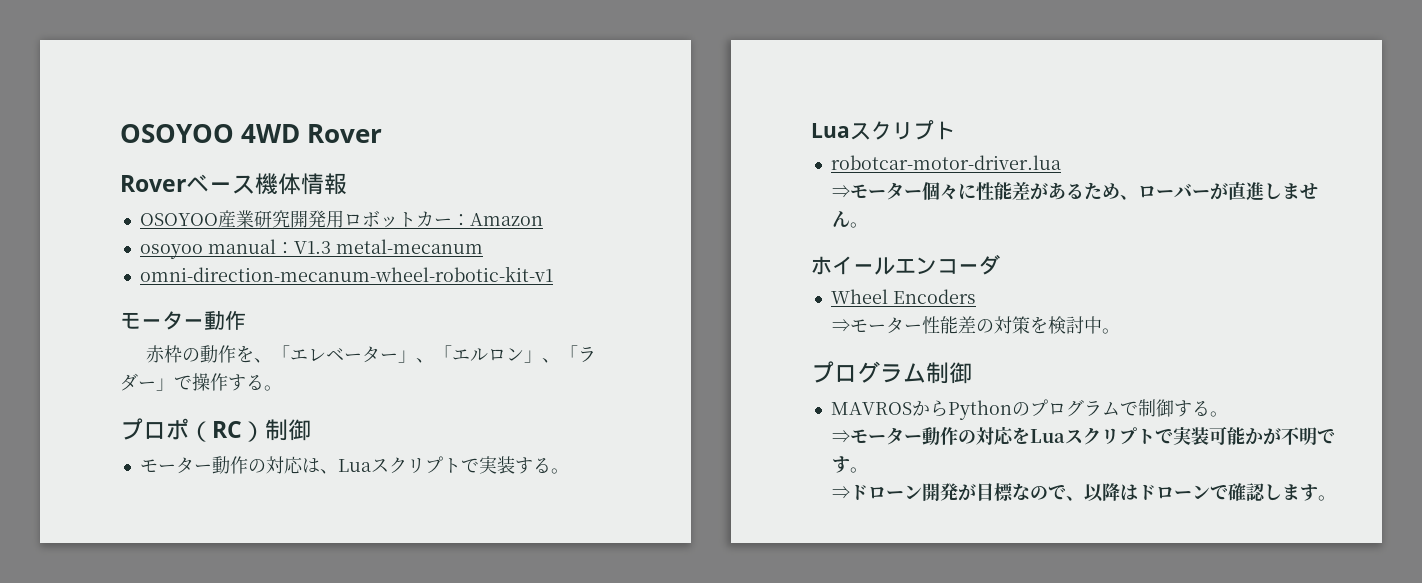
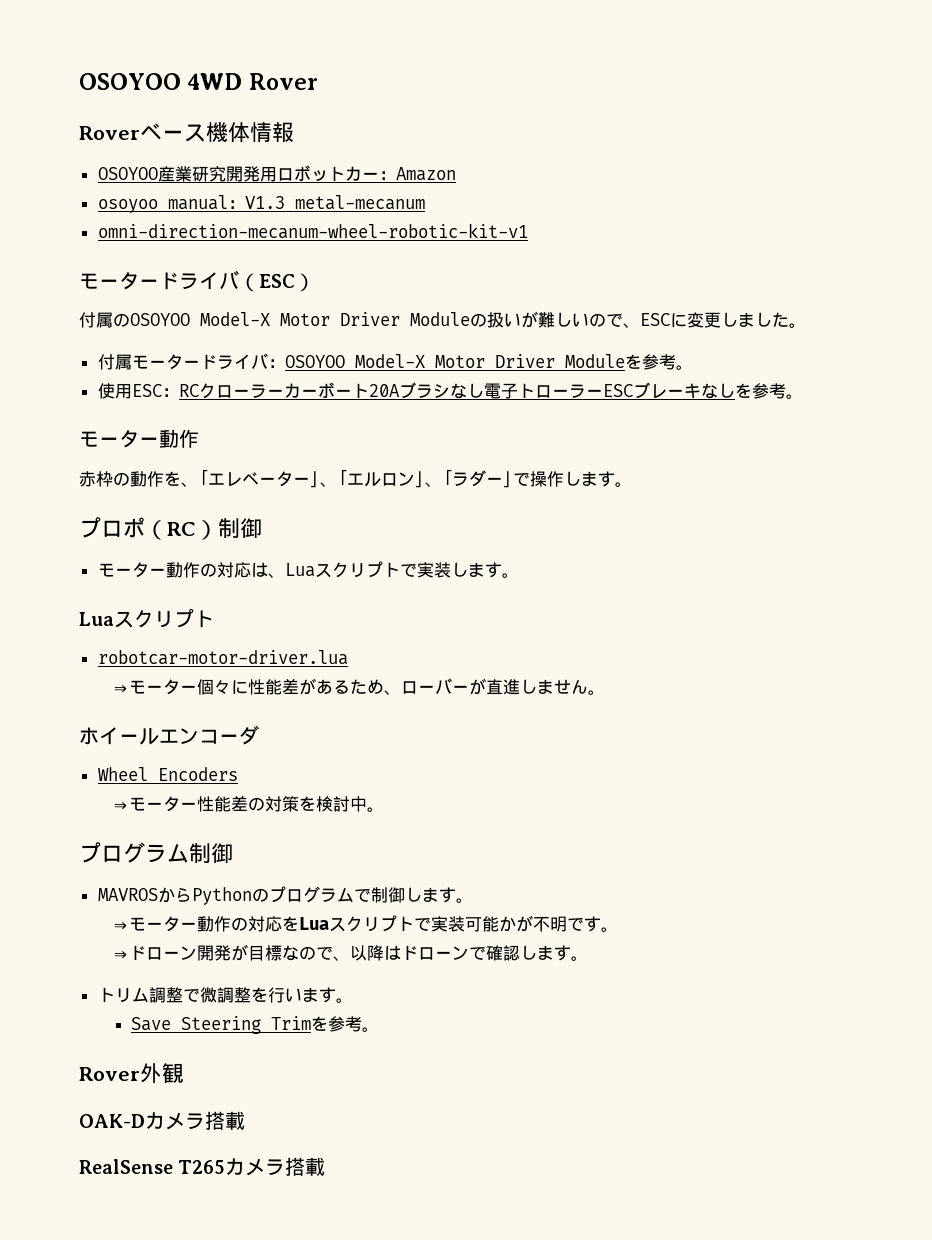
(553, 274) none -> [79,270,315,292] [79,311,806,328] [97,353,693,370] [97,382,803,399] // モータードライバ（ESC） // 付属のOSOYOO Model-X Motor Driver Moduleの扱いが難しいので、ESCに変更しました。 // 付属モータードライバ：OSOYOO Model-X Motor Driver Moduleを参考。 // 使用ESC：RCクローラーカーボート20Aブラシなし電子トローラーESCブレーキなしを参考。
[228,374,264,391] する -> [564,471,615,487] します
[514,457,551,474] する -> [450,562,502,578] します
[1173,400,1210,417] する -> [404,887,456,903] します
(1337, 498) none -> [97,987,353,1003] [130,1016,379,1034] [79,1063,184,1083] [79,1111,245,1130] [79,1157,326,1176] // トリム調整で微調整を行います。 // Save Steering Trimを参考。 // Rover外観 // OAK-Dカメラ搭載 // RealSense T265カメラ搭載

